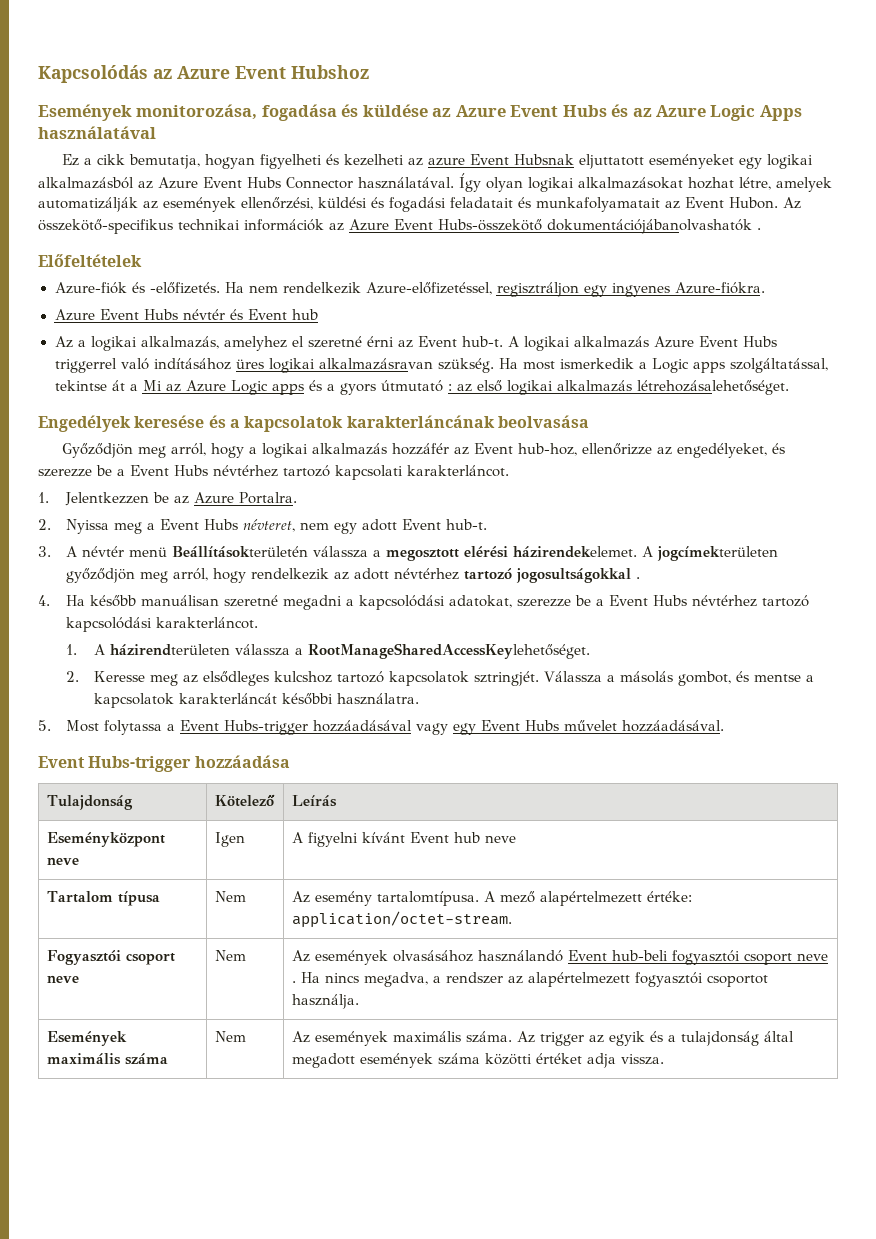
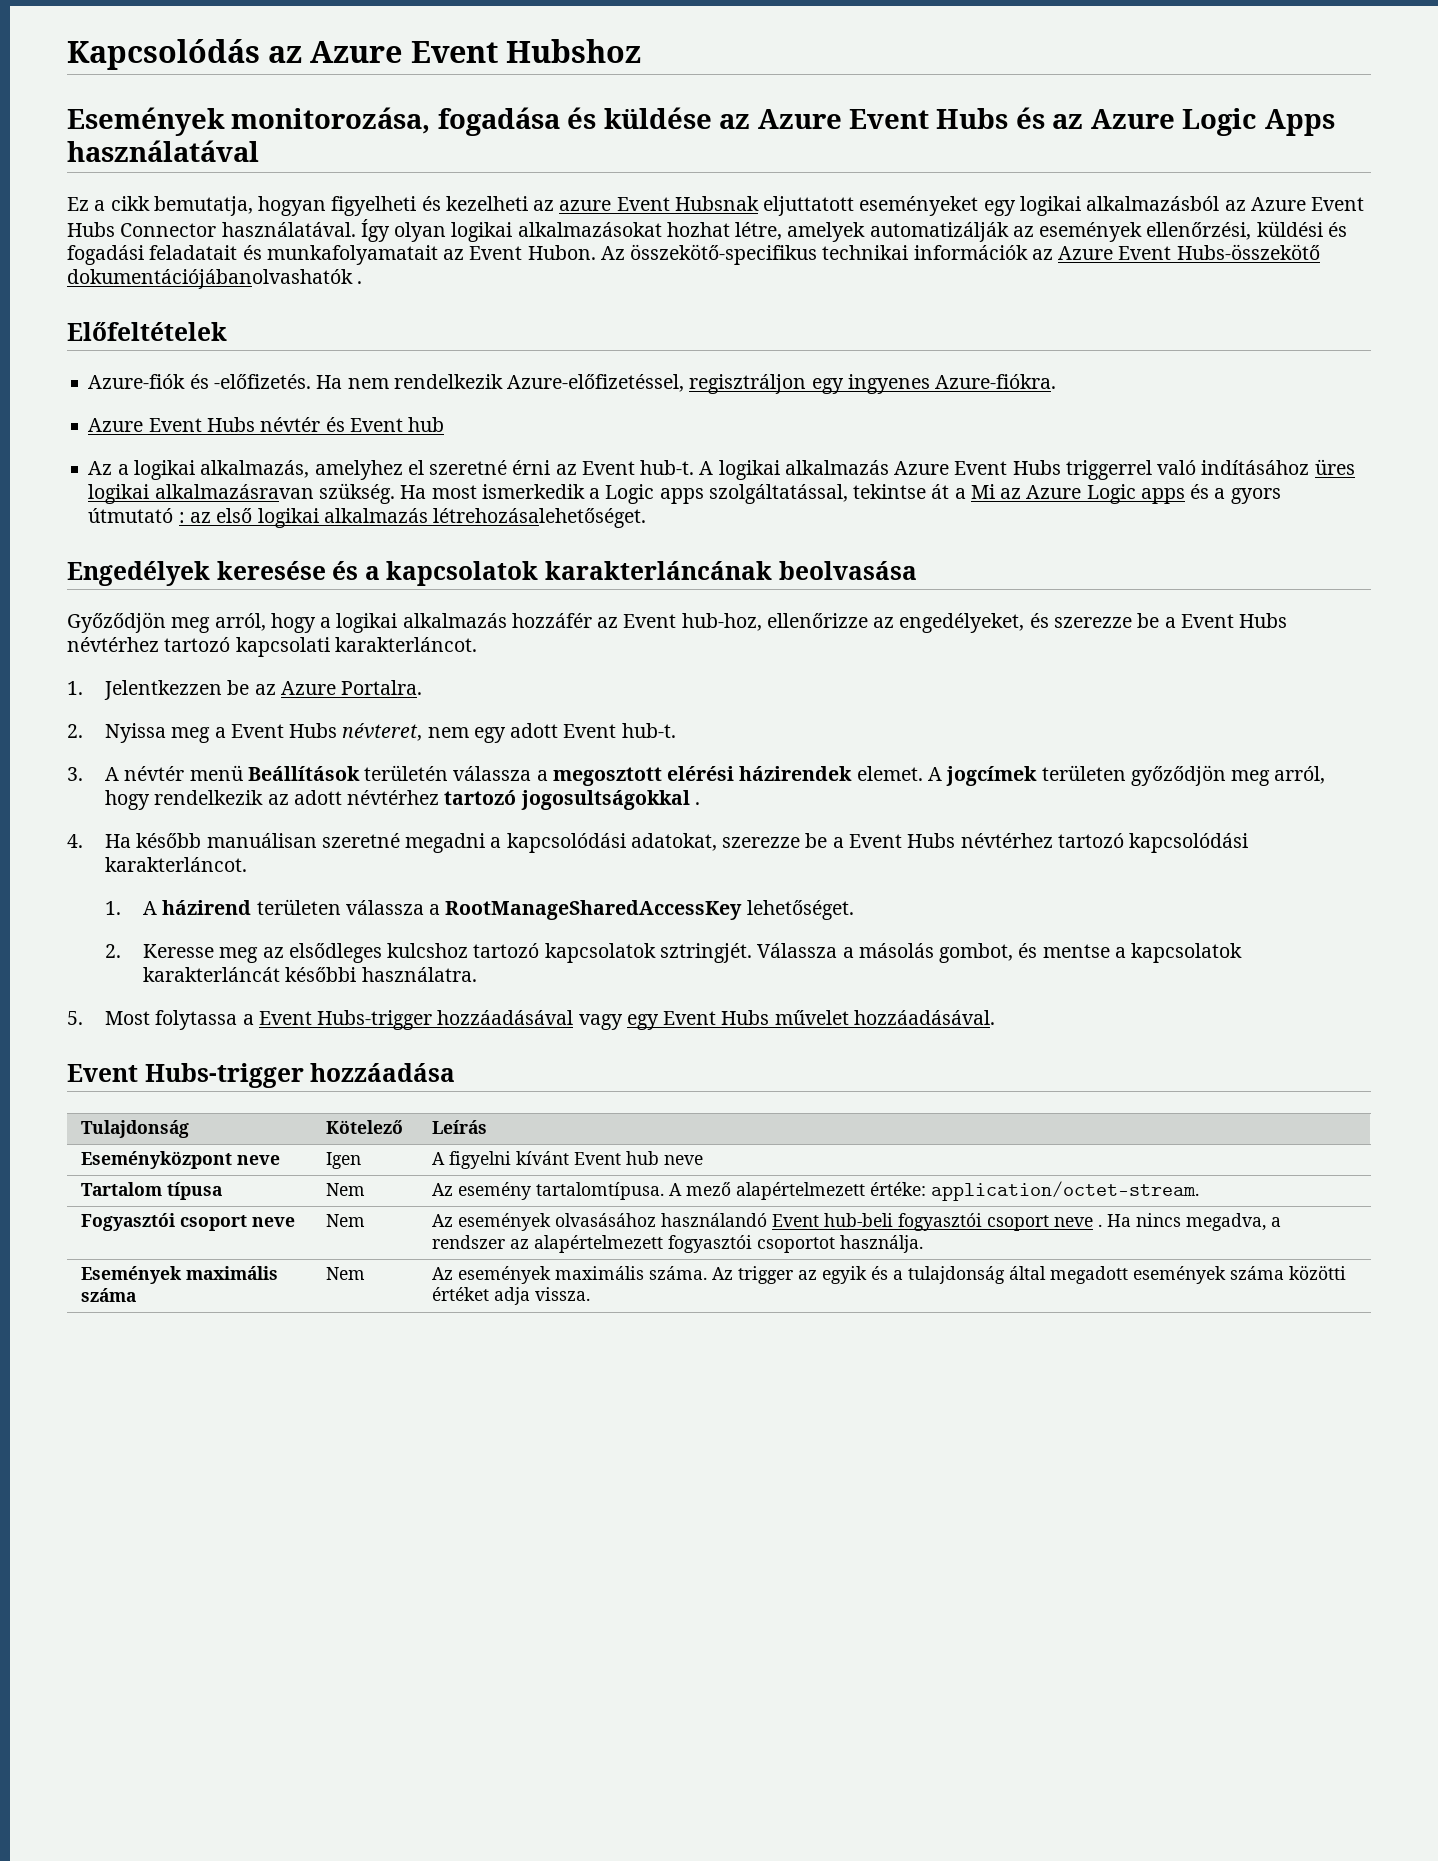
[172,546,309,558] Beállításokterületén -> [247,765,449,781] Beállítások területén
[513,546,779,561] házirendekelemet. A jogcímekterületen -> [739,765,1126,786] házirendek elemet. A jogcímek területen
[110,643,591,659] házirendterületen válassza a RootManageSharedAccessKeylehetőséget. -> [162,899,854,920] házirend területen válassza a RootManageSharedAccessKey lehetőséget.

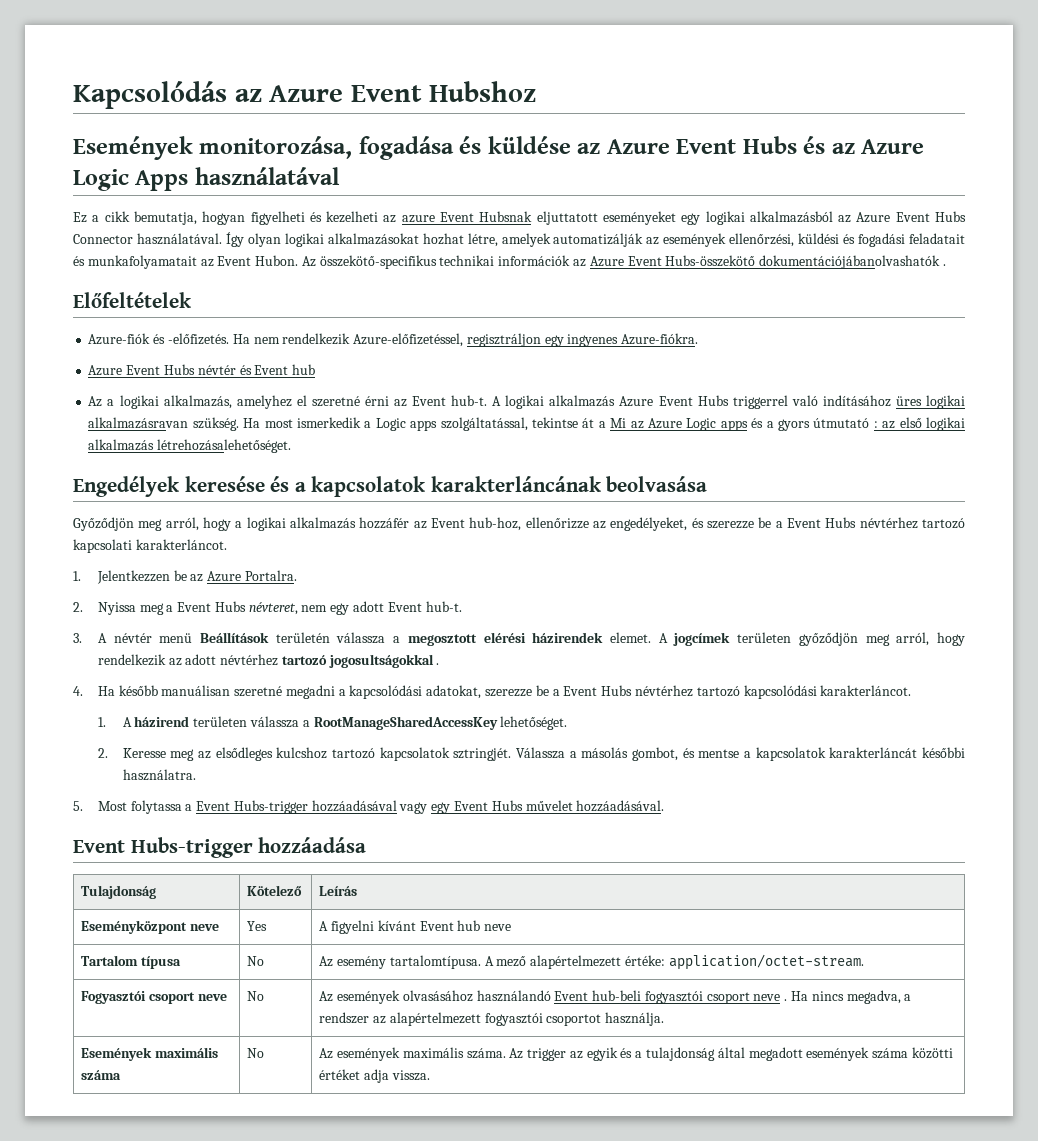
[326,1152,362,1169] Igen -> [247,921,268,931] Yes
[326,1183,366,1196] Nem -> [247,956,265,966] No
[326,1214,366,1227] Nem -> [247,991,265,1001] No
[326,1267,366,1280] Nem -> [247,1048,265,1058] No

